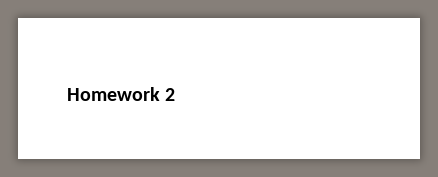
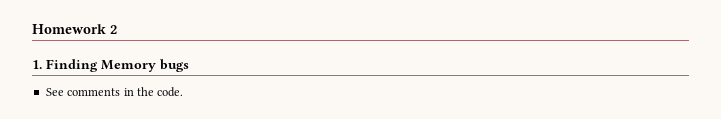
(176, 94) none -> [32,59,189,72] [45,87,184,97] // 1. Finding Memory bugs // See comments in the code.

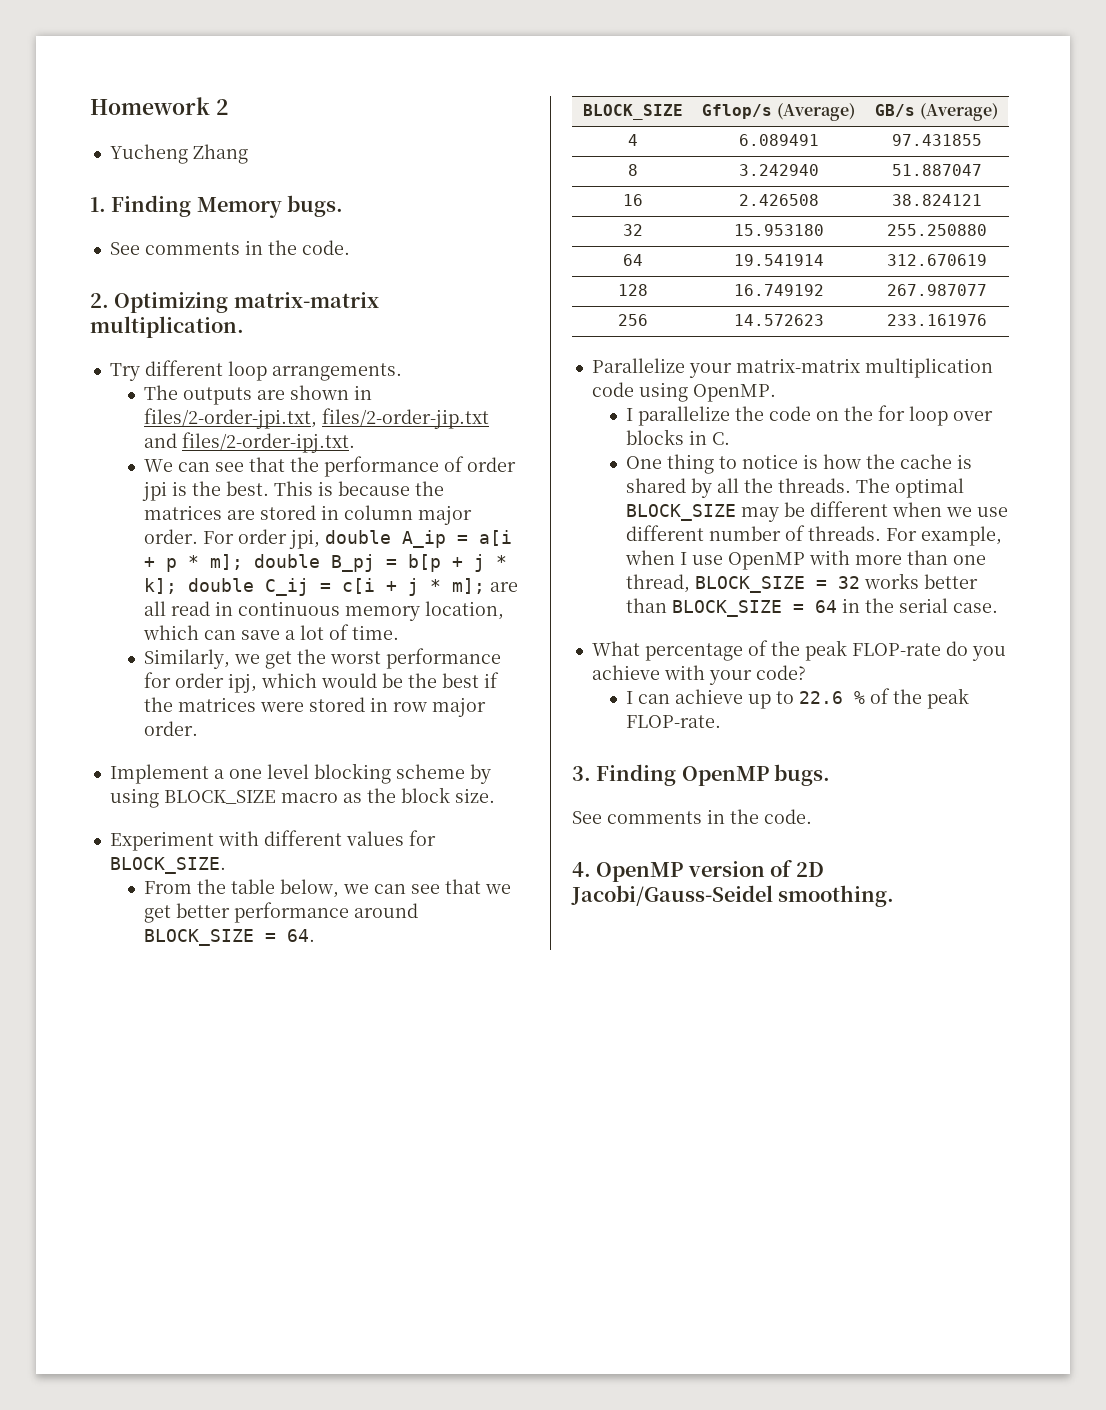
(117, 29) none -> [109,144,248,164] // Yucheng Zhang
[160,59,189,72] [45,87,184,97] bugs // See comments in the code. -> [287,195,344,217] [109,240,350,255] [90,292,379,313] [90,316,244,338] [109,360,402,381] [144,385,373,405] [144,408,490,429] [144,432,356,453] [144,456,517,477] [142,481,445,501] [144,505,473,525] [144,529,513,549] [144,554,508,572] [144,578,519,596] [144,601,505,621] [143,624,400,640] [144,648,502,669] [144,672,500,693] [144,697,487,717] [144,721,199,736] [109,763,491,784] [109,787,495,808] [109,830,436,851] [109,857,226,874] [144,879,512,898] [144,902,419,923] [144,929,316,946] [582,104,683,120] [702,103,855,121] [875,103,998,121] [627,134,638,146] [738,134,819,146] [891,134,982,146] [627,164,638,176] [738,164,819,176] [891,164,982,176] [622,194,643,206] [738,194,819,206] [891,194,982,206] [622,224,643,236] [733,224,824,236] [886,224,987,236] [622,254,643,266] [733,254,824,266] [886,254,987,266] [617,284,648,296] [733,284,824,296] [886,284,987,296] [617,314,648,326] [733,314,824,326] [886,314,987,326] [591,358,993,378] [591,382,776,402] [626,405,994,426] [626,429,731,445] [626,454,973,474] [626,478,965,498] [626,501,1009,522] [626,525,1003,546] [625,550,987,570] [626,573,979,593] [626,598,999,617] [591,640,1006,661] [591,665,806,685] [626,688,970,709] [626,715,722,728] [572,764,831,786] [572,809,812,824] [572,860,824,882] [571,885,895,907] bugs. // See comments in the code. // 2. Optimizing matrix-matrix multiplication. // Try different loop arrangements. // The outputs are shown in files/2-order-jpi.txt, files/2-order-jip.txt and files/2-order-ipj.txt. // We can see that the performance of order jpi is the best. This is because the matrices are stored in column major order. For order jpi, double A_ip = a[i + p * m]; double B_pj = b[p + j * k]; double C_ij = c[i + j * m]; are all read in continuous memory location, which can save a lot of time. // Similarly, we get the worst performance for order ipj, which would be the best if the matrices were stored in row major order. // Implement a one level blocking scheme by using BLOCK_SIZE macro as the block size. // Experiment with different values for BLOCK_SIZE. // From the table below, we can see that we get better performance around BLOCK_SIZE = 64. // BLOCK_SIZE | Gflop/s (Average) | GB/s (Average) // 4 | 6.089491 | 97.431855 // 8 | 3.242940 | 51.887047 // 16 | 2.426508 | 38.824121 // 32 | 15.953180 | 255.250880 // 64 | 19.541914 | 312.670619 // 128 | 16.749192 | 267.987077 // 256 | 14.572623 | 233.161976 // Parallelize your matrix-matrix multiplication code using OpenMP. // I parallelize the code on the for loop over blocks in C. // One thing to notice is how the cache is shared by all the threads. The optimal BLOCK_SIZE may be different when we use different number of threads. For example, when I use OpenMP with more than one thread, BLOCK_SIZE = 32 works better than BLOCK_SIZE = 64 in the serial case. // What percentage of the peak FLOP-rate do you achieve with your code? // I can achieve up to 22.6 % of the peak FLOP-rate. // 3. Finding OpenMP bugs. // See comments in the code. // 4. OpenMP version of 2D Jacobi/Gauss-Seidel smoothing.

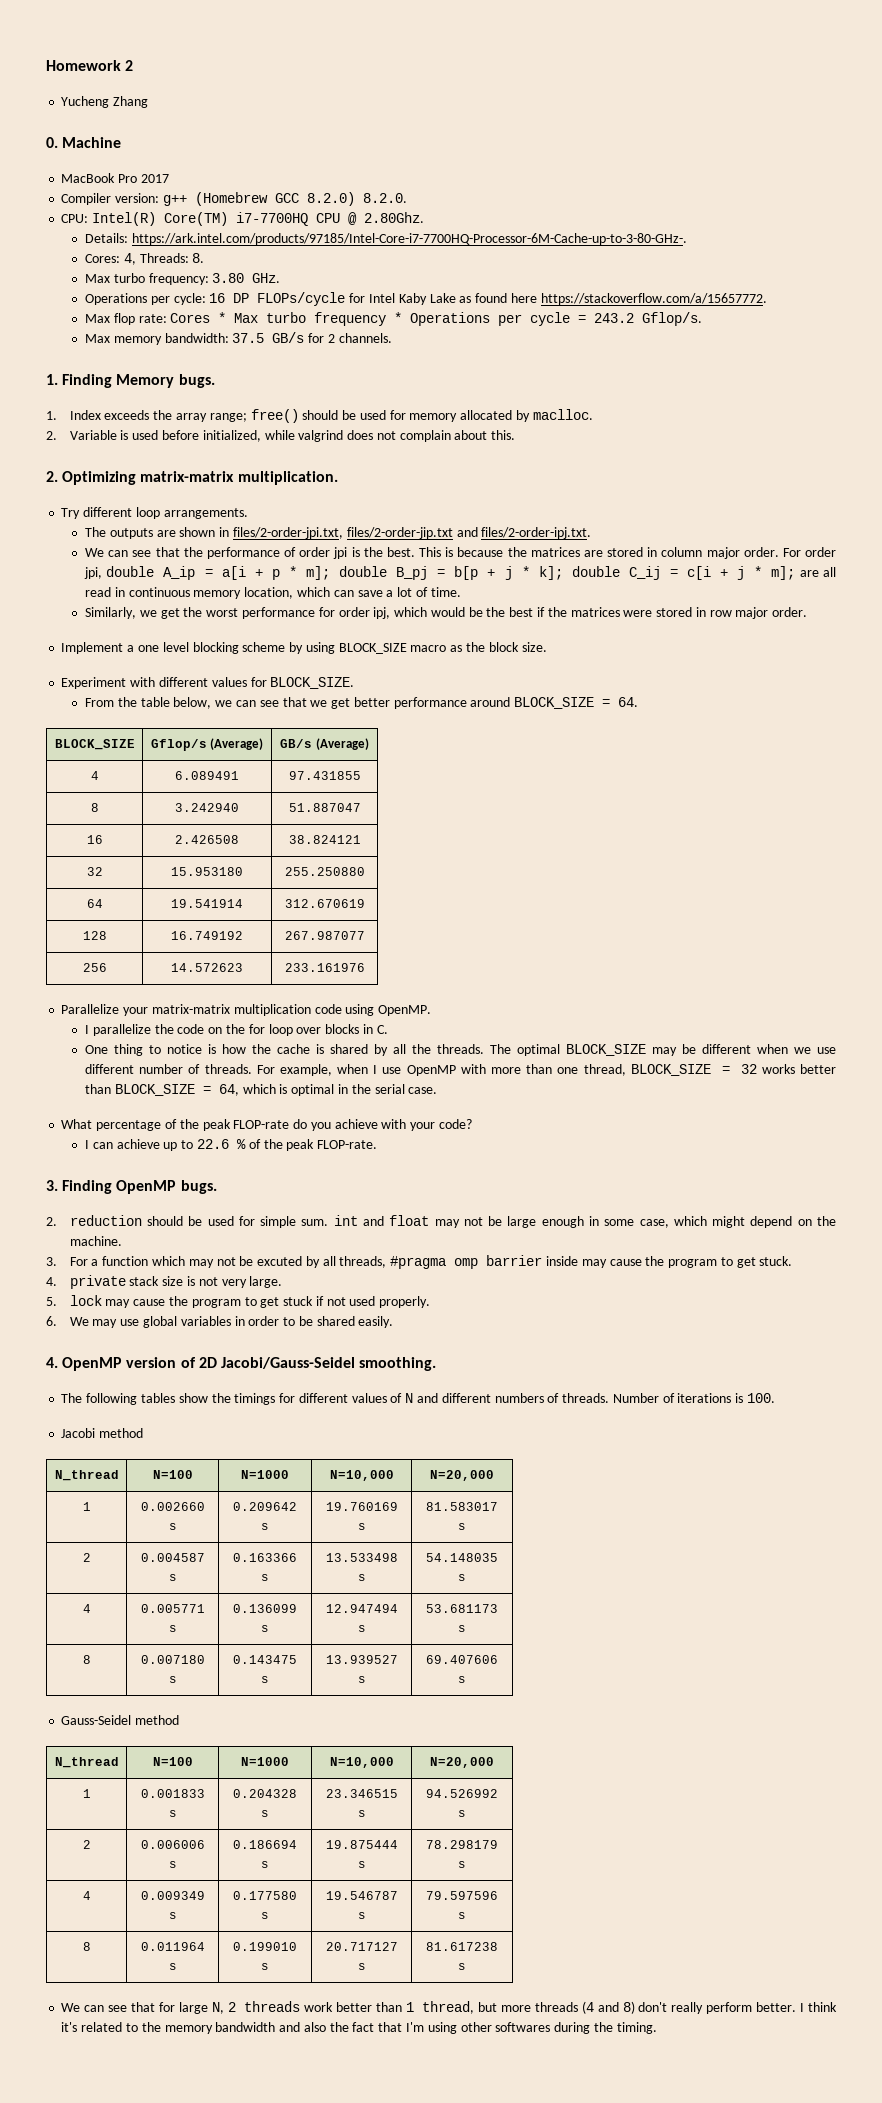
[90,195,344,218] [109,240,350,255] 1. Finding Memory bugs. // See comments in the code. -> [46,137,122,148] [61,173,169,183] [61,192,407,206] [61,212,425,226] [85,233,687,245] [85,253,205,265] [85,273,281,285] [85,292,767,306] [85,312,703,326] [85,332,392,345] [46,374,215,388] [46,409,593,423] [46,430,516,442] 0. Machine // MacBook Pro 2017 // Compiler version: g++ (Homebrew GCC 8.2.0) 8.2.0. // CPU: Intel(R) Core(TM) i7-7700HQ CPU @ 2.80Ghz. // Details: https://ark.intel.com/products/97185/Intel-Core-i7-7700HQ-Processor-6M-Cache-up-to-3-80-GHz-. // Cores: 4, Threads: 8. // Max turbo frequency: 3.80 GHz. // Operations per cycle: 16 DP FLOPs/cycle for Intel Kaby Lake as found here https://stackoverflow.com/a/15657772. // Max flop rate: Cores * Max turbo frequency * Operations per cycle = 243.2 Gflop/s. // Max memory bandwidth: 37.5 GB/s for 2 channels. // 1. Finding Memory bugs. // 1. Index exceeds the array range; free() should be used for memory allocated by maclloc. // 2. Variable is used before initialized, while valgrind does not complain about this.
[815,600,838,613] 64 -> [218,1084,335,1096] 64, which is optimal
[572,809,812,824] See comments in the code. -> [46,1215,836,1228] [69,1236,122,1246] [46,1255,793,1269] [46,1275,283,1289] [46,1295,431,1308] [46,1316,394,1328] 2. reduction should be used for simple sum. int and float may not be large enough in some case, which might depend on the machine. // 3. For a function which may not be excuted by all threads, #pragma omp barrier inside may cause the program to get stuck. // 4. private stack size is not very large. // 5. lock may cause the program to get stuck if not used properly. // 6. We may use global variables in order to be shared easily.
(895, 896) none -> [61,1393,775,1405] [61,1428,144,1438] [54,1470,119,1481] [152,1470,193,1479] [241,1470,289,1479] [329,1470,394,1481] [430,1470,494,1481] [82,1502,91,1511] [140,1502,205,1511] [168,1523,177,1530] [233,1502,297,1511] [261,1523,269,1530] [325,1502,398,1511] [357,1523,366,1530] [426,1502,498,1511] [458,1523,466,1530] [82,1553,91,1562] [140,1553,205,1562] [168,1574,177,1581] [233,1553,297,1562] [261,1574,269,1581] [325,1553,398,1562] [357,1574,366,1581] [426,1553,498,1562] [458,1574,466,1581] [82,1604,91,1613] [140,1604,205,1613] [168,1625,177,1632] [233,1604,297,1613] [261,1625,269,1632] [325,1604,398,1613] [357,1625,366,1632] [426,1604,498,1613] [458,1625,466,1632] [82,1655,91,1664] [140,1655,205,1664] [168,1676,177,1683] [233,1655,297,1664] [261,1676,269,1683] [325,1655,398,1664] [357,1676,366,1683] [426,1655,498,1664] [458,1676,466,1683] [61,1715,180,1725] [54,1757,119,1768] [152,1757,193,1766] [241,1757,289,1766] [329,1757,394,1768] [430,1757,494,1768] [82,1789,91,1798] [140,1789,205,1798] [168,1810,177,1817] [233,1789,297,1798] [261,1810,269,1817] [325,1789,398,1798] [357,1810,366,1817] [426,1789,498,1798] [458,1810,466,1817] [82,1840,91,1849] [140,1840,205,1849] [168,1861,177,1868] [233,1840,297,1849] [261,1861,269,1868] [325,1840,398,1849] [357,1861,366,1868] [426,1840,498,1849] [458,1861,466,1868] [82,1891,91,1900] [140,1891,205,1900] [168,1912,177,1919] [233,1891,297,1900] [261,1912,269,1919] [325,1891,398,1900] [357,1912,366,1919] [426,1891,498,1900] [458,1912,466,1919] [82,1942,91,1951] [140,1942,205,1951] [168,1963,177,1970] [233,1942,297,1951] [261,1963,269,1970] [325,1942,398,1951] [357,1963,366,1970] [426,1942,498,1951] [458,1963,466,1970] [61,2001,837,2014] [61,2022,657,2034] // The following tables show the timings for different values of N and different numbers of threads. Number of iterations is 100. // Jacobi method // N_thread | N=100 | N=1000 | N=10,000 | N=20,000 // 1 | 0.002660 s | 0.209642 s | 19.760169 s | 81.583017 s // 2 | 0.004587 s | 0.163366 s | 13.533498 s | 54.148035 s // 4 | 0.005771 s | 0.136099 s | 12.947494 s | 53.681173 s // 8 | 0.007180 s | 0.143475 s | 13.939527 s | 69.407606 s // Gauss-Seidel method // N_thread | N=100 | N=1000 | N=10,000 | N=20,000 // 1 | 0.001833 s | 0.204328 s | 23.346515 s | 94.526992 s // 2 | 0.006006 s | 0.186694 s | 19.875444 s | 78.298179 s // 4 | 0.009349 s | 0.177580 s | 19.546787 s | 79.597596 s // 8 | 0.011964 s | 0.199010 s | 20.717127 s | 81.617238 s // We can see that for large N, 2 threads work better than 1 thread, but more threads (4 and 8) don't really perform better. I think it's related to the memory bandwidth and also the fact that I'm using other softwares during the timing.

